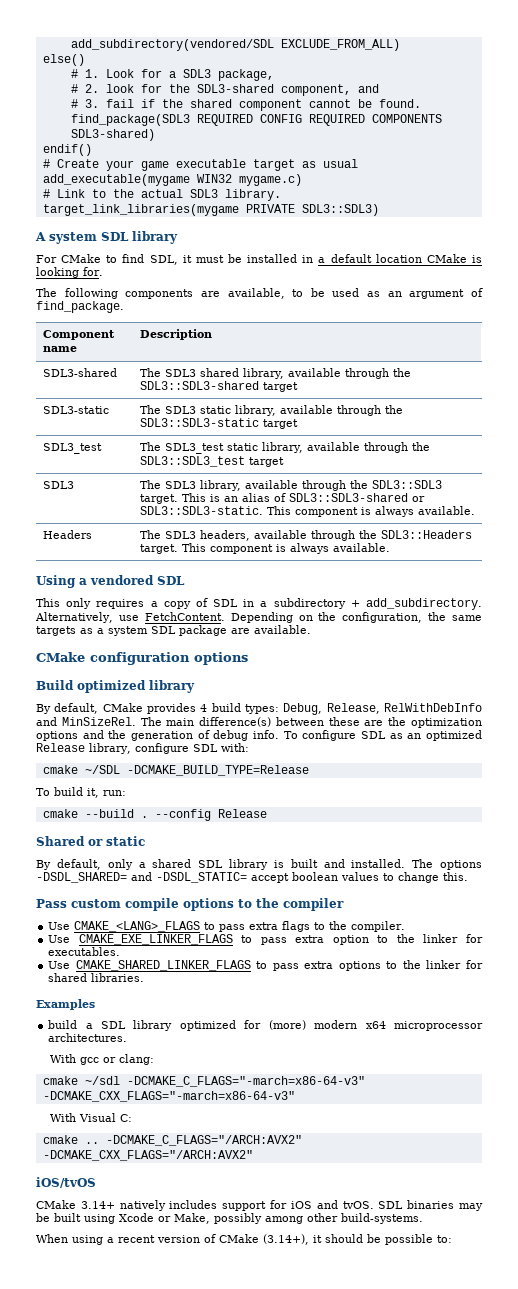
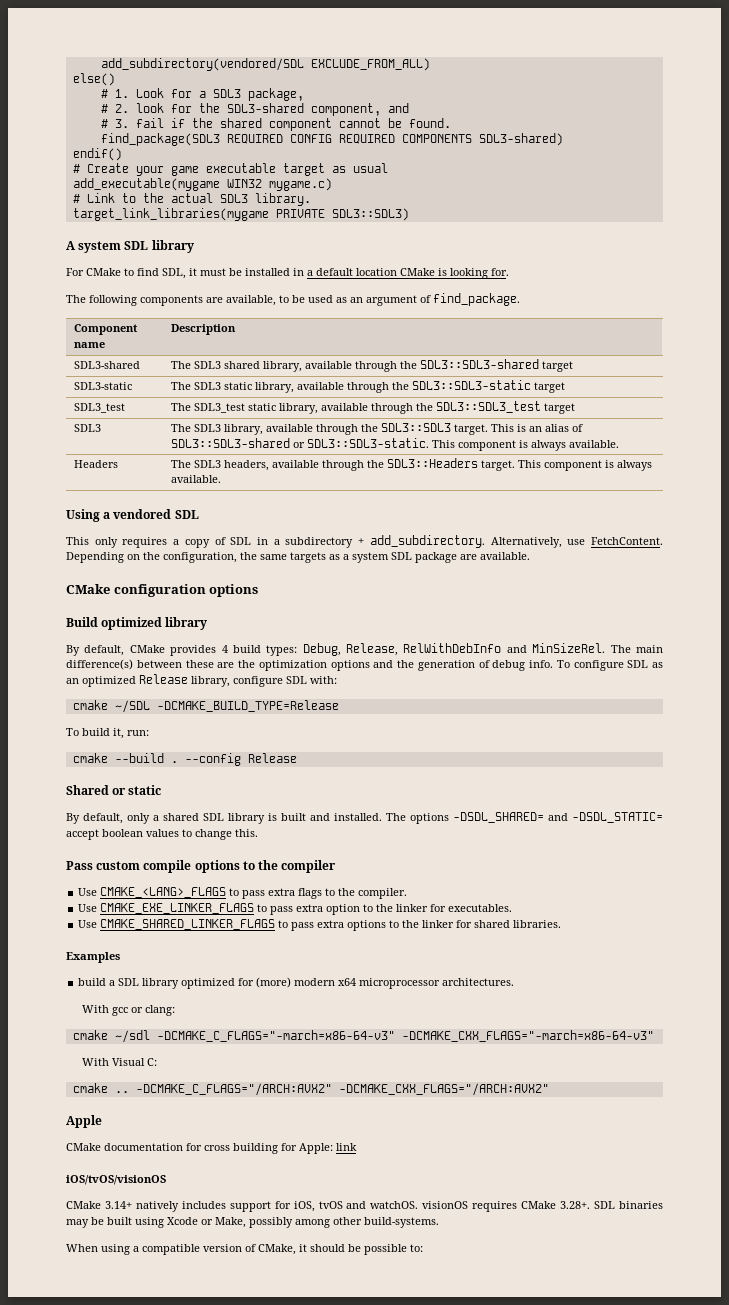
[36,1177,96,1188] iOS/tvOS -> [66,1115,102,1128] [66,1143,357,1154] [66,1175,166,1185] Apple // CMake documentation for cross building for Apple: link // iOS/tvOS/visionOS
[290,1200,374,1209] iOS and tvOS. -> [293,1201,591,1212] iOS, tvOS and watchOS. visionOS requires CMake 3.28+.
[118,1235,155,1243] recent -> [142,1244,200,1255] compatible
[219,1234,309,1245] CMake (3.14+), -> [258,1244,296,1255] CMake,

